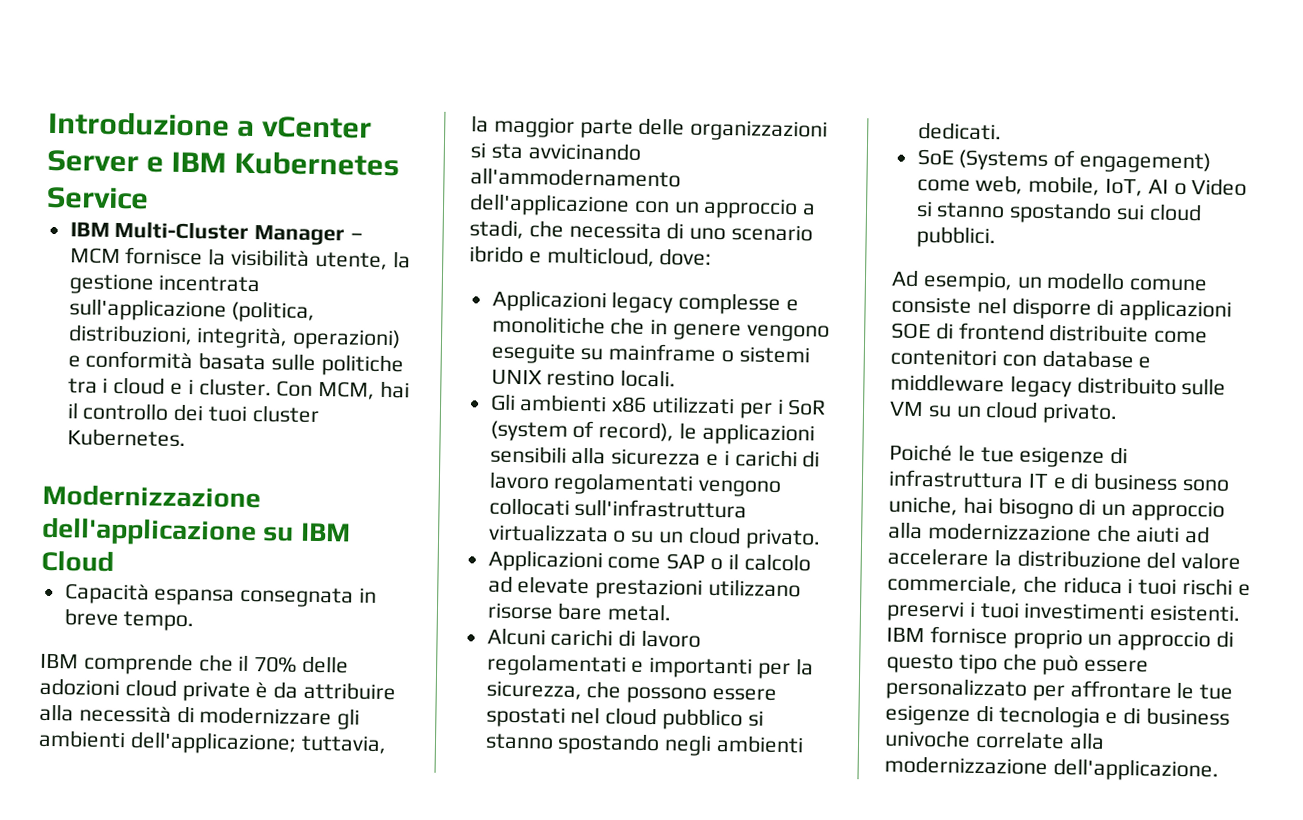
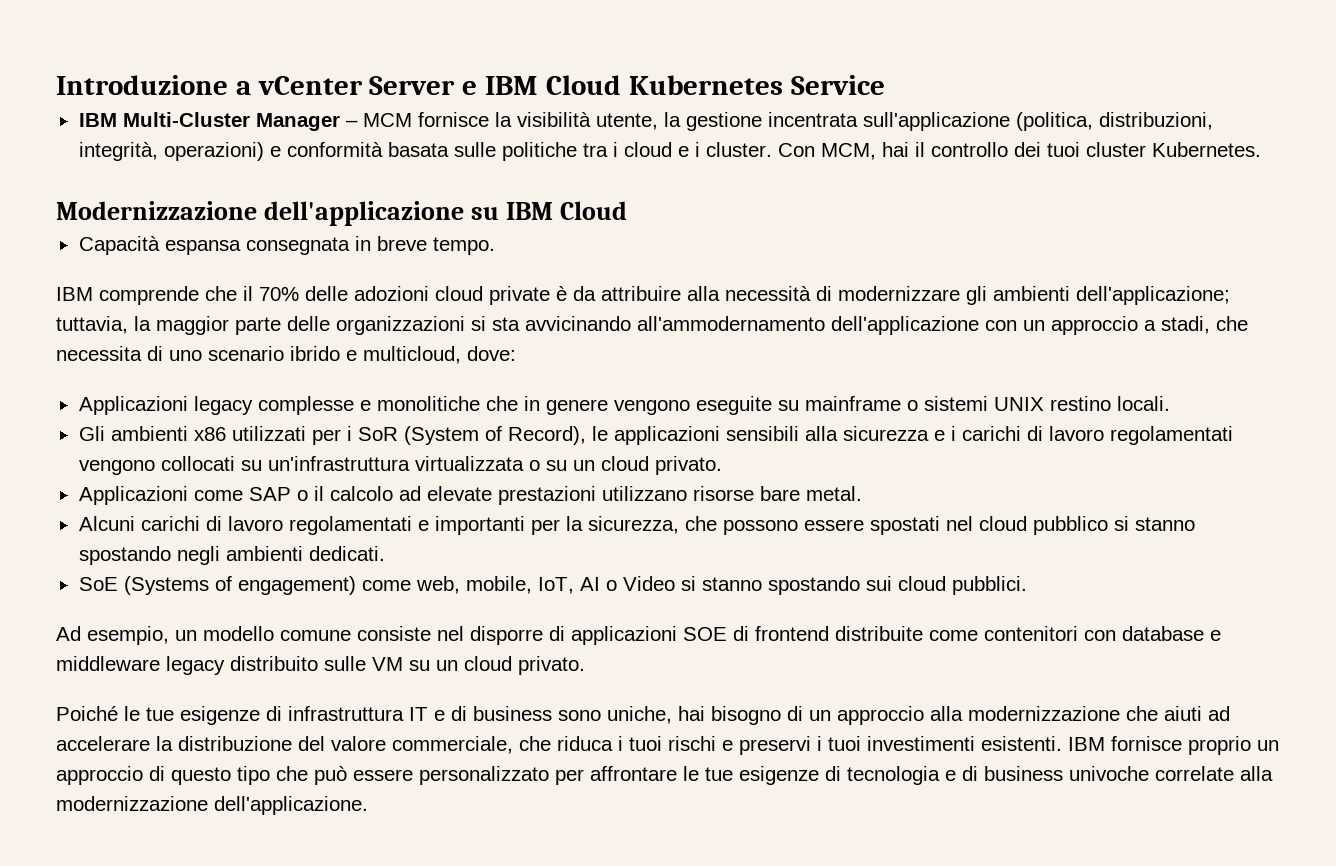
(228, 162) none -> [545,75,621,95] Cloud
[489,420,675,442] (system of record), -> [403,426,586,445] (System of Record),
[574,498,748,519] sull'infrastruttura -> [240,456,410,471] su un'infrastruttura

